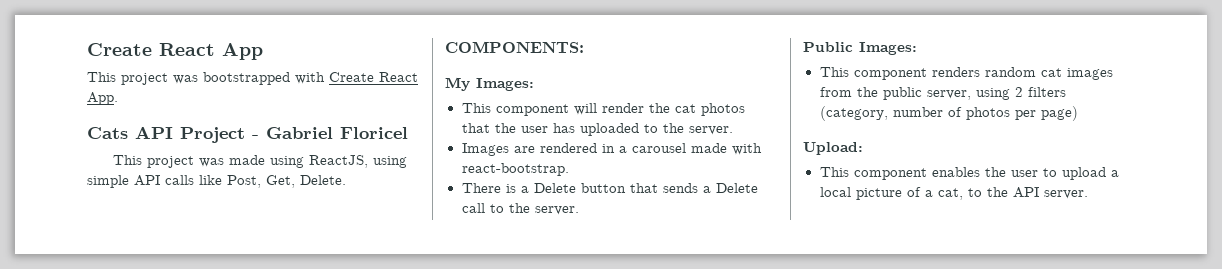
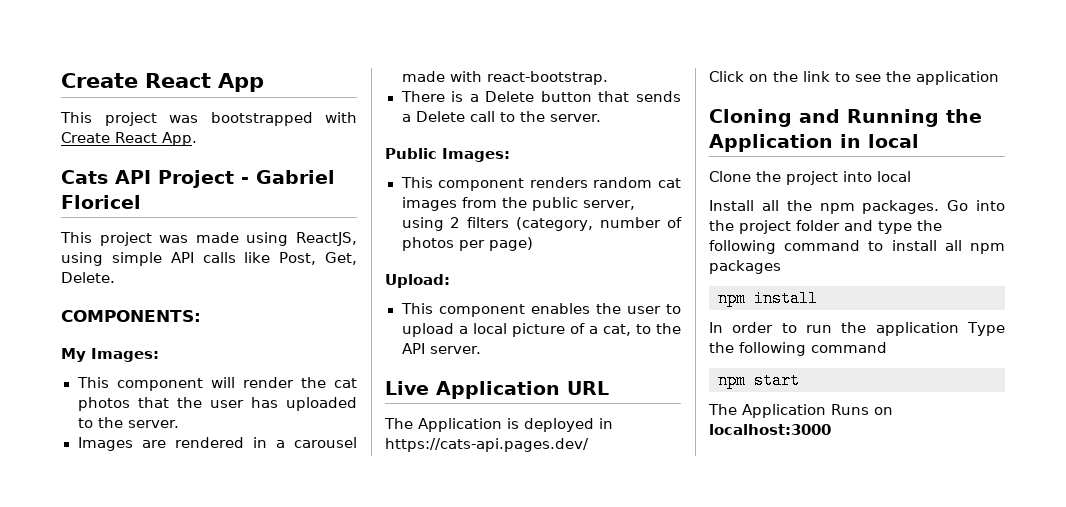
(1088, 194) none -> [385,381,609,399] [384,418,613,432] [385,438,589,452] [709,71,999,85] [709,109,982,127] [709,134,919,152] [709,171,911,185] [709,200,1005,214] [709,220,942,234] [709,240,1005,254] [709,260,781,274] [718,290,818,307] [709,322,1006,336] [709,342,887,356] [718,372,800,389] [708,404,893,418] [709,424,831,435] // Live Application URL // The Application is deployed in https://cats-api.pages.dev/ // Click on the link to see the application // Cloning and Running the Application in local // Clone the project into local // Install all the npm packages. Go into the project folder and type the following command to install all npm packages // npm install // In order to run the application Type the following command // npm start // The Application Runs on localhost:3000

